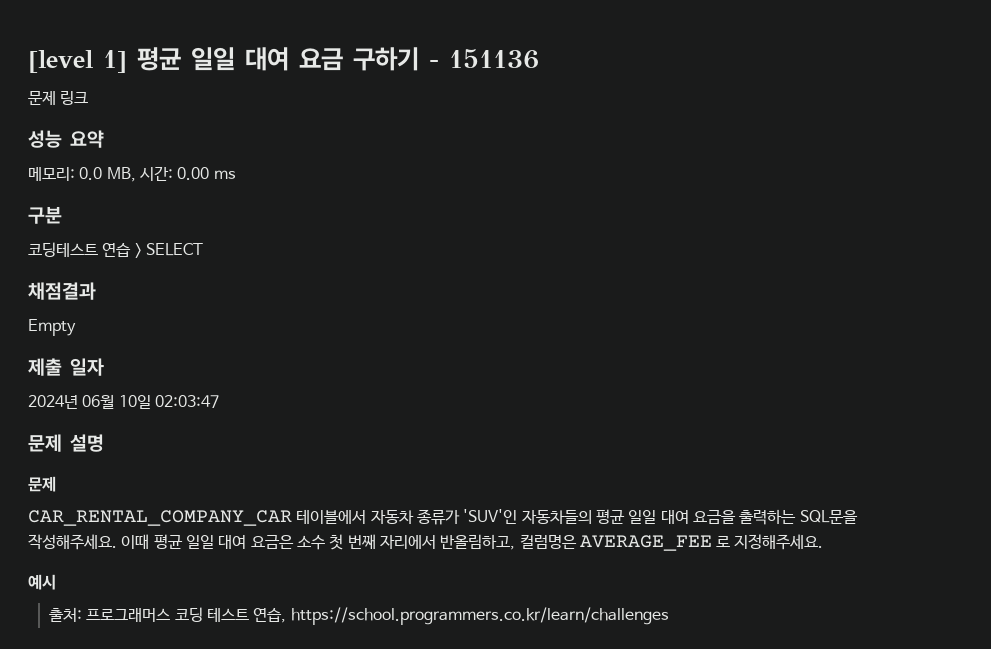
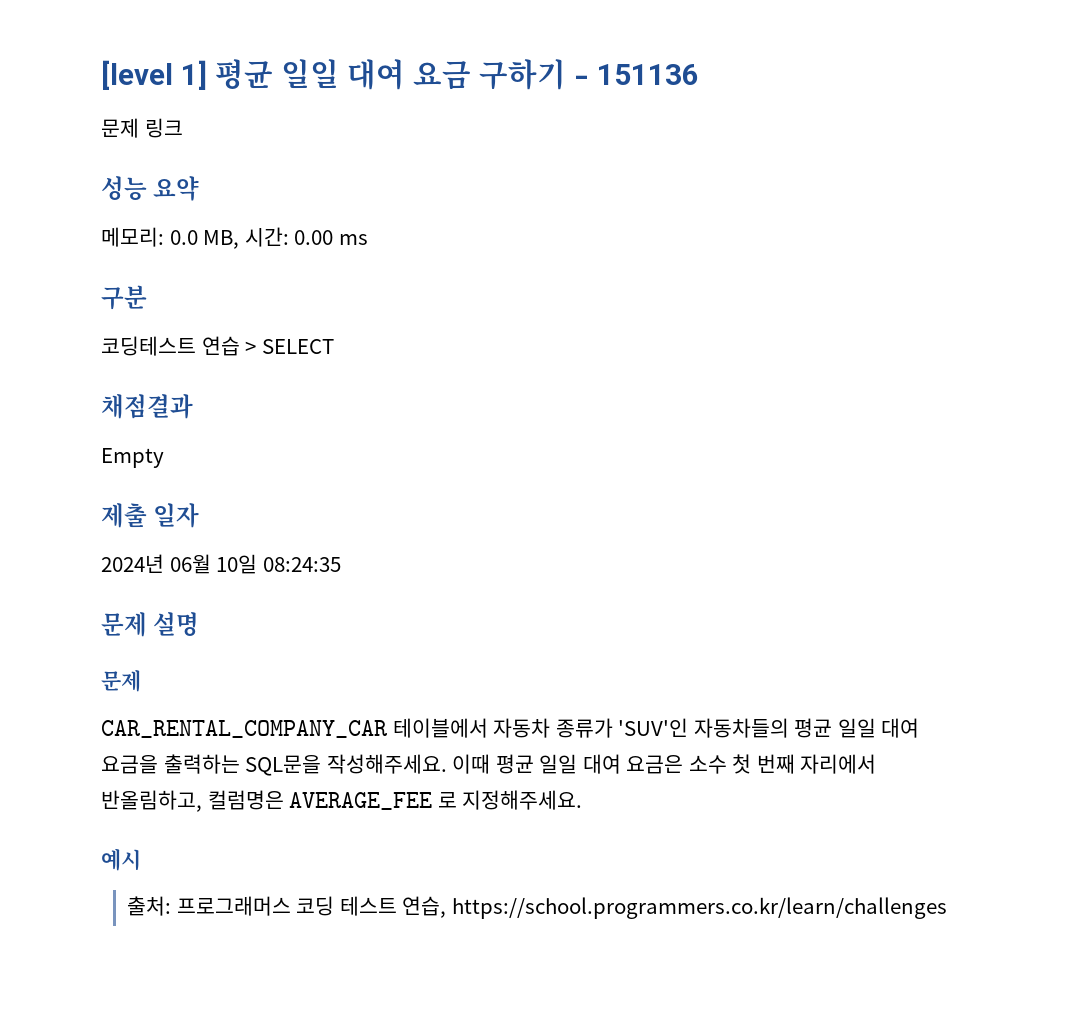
[154,395,219,408] 02:03:47 -> [262,557,341,572] 08:24:35

